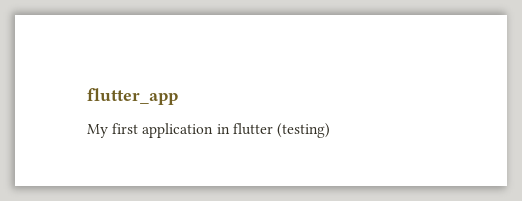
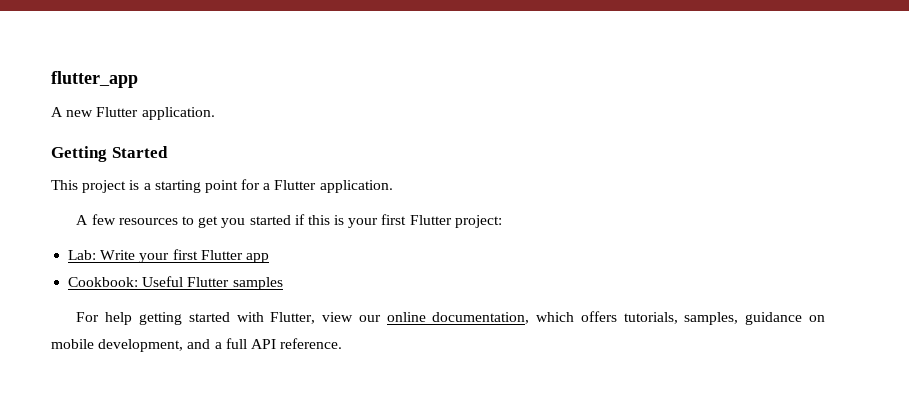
[87,123,330,138] My first application in flutter (testing) -> [51,107,215,120] [51,146,168,162] [51,179,393,193] [76,214,502,228] [68,249,269,263] [68,276,283,290] [76,311,826,325] [51,338,343,352] A new Flutter application. // Getting Started // This project is a starting point for a Flutter application. // A few resources to get you started if this is your first Flutter project: // Lab: Write your first Flutter app // Cookbook: Useful Flutter samples // For help getting started with Flutter, view our online documentation, which offers tutorials, samples, guidance on mobile development, and a full API reference.

